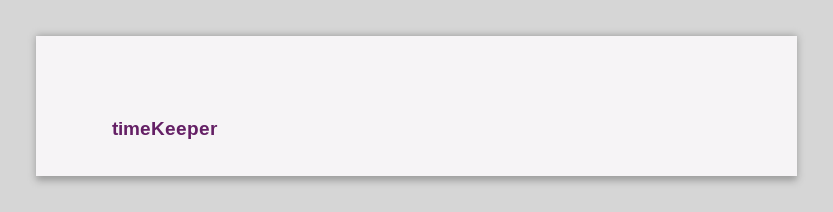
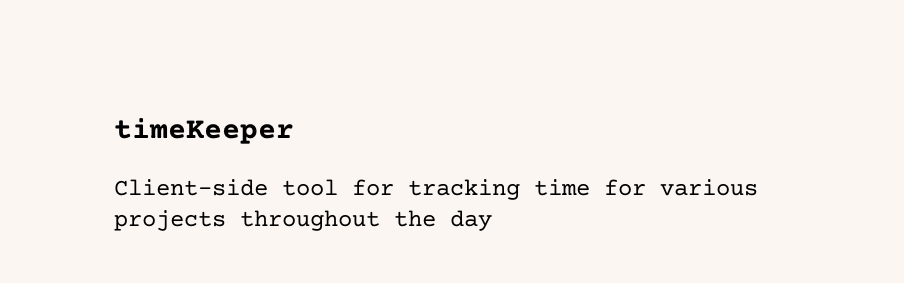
(218, 130) none -> [114,179,758,200] [114,210,492,231] // Client-side tool for tracking time for various projects throughout the day

